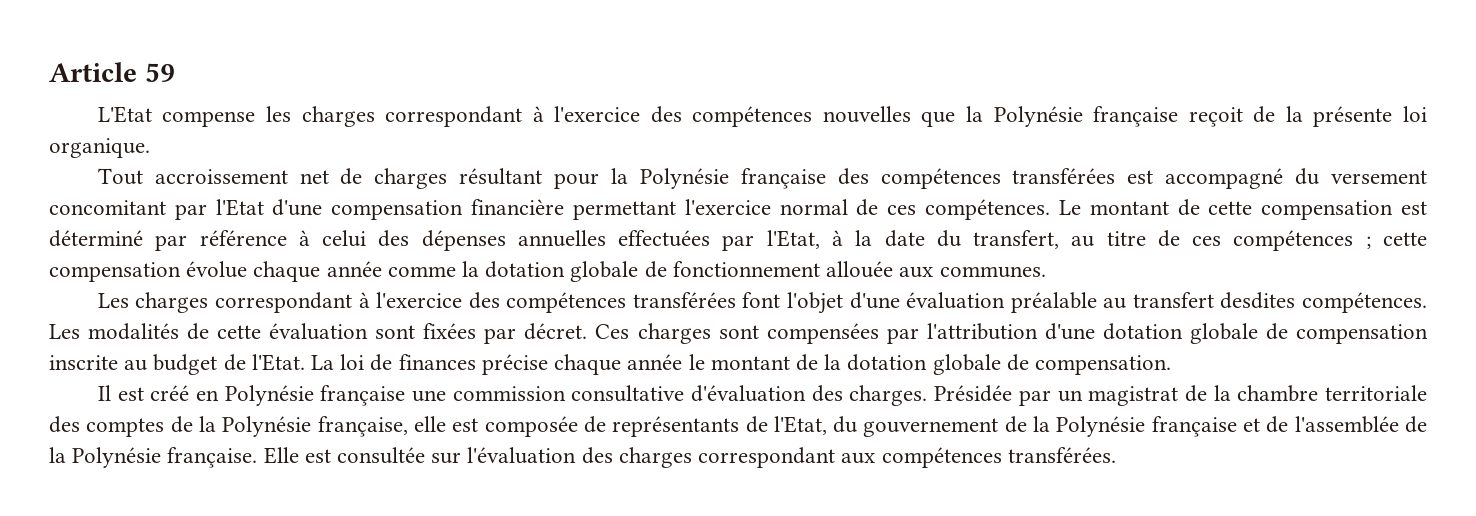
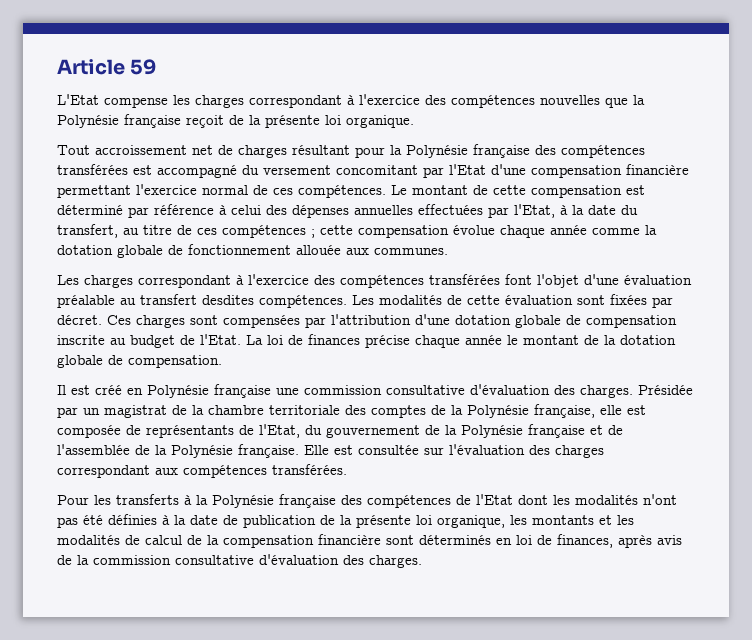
(1116, 455) none -> [57,494,677,508] [57,514,634,528] [57,534,682,548] [57,554,422,568] // Pour les transferts à la Polynésie française des compétences de l'Etat dont les modalités n'ont pas été définies à la date de publication de la présente loi organique, les montants et les modalités de calcul de la compensation financière sont déterminés en loi de finances, après avis de la commission consultative d'évaluation des charges.

